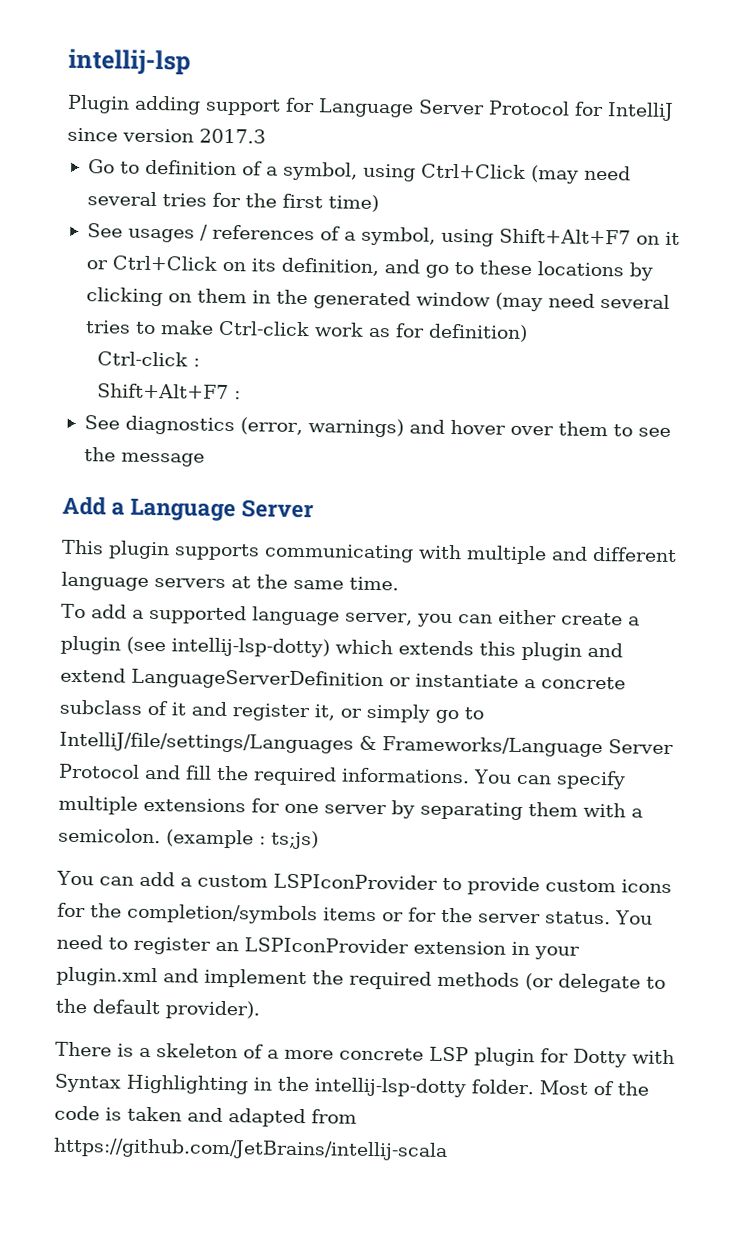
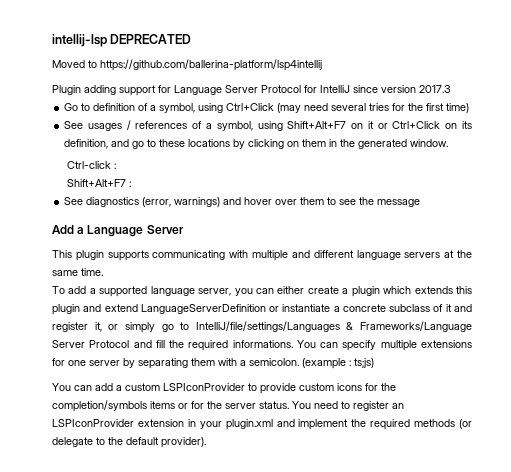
(191, 62) none -> [110,34,192,44] [52,59,322,71] DEPRECATED // Moved to https://github.com/ballerina-platform/lsp4intellij
[415,291,670,312] [84,320,528,343] window (may need several tries to make Ctrl-click work as for definition) -> [410,139,449,147] window.
[126,636,330,658] (see intellij-lsp-dotty) -> (380, 291) none
[55,1041,675,1068] [54,1073,649,1098] [54,1105,357,1128] [53,1137,448,1162] // There is a skeleton of a more concrete LSP plugin for Dotty with Syntax Highlighting in the intellij-lsp-dotty folder. Most of the code is taken and adapted from https://github.com/JetBrains/intellij-scala -> (206, 442) none

